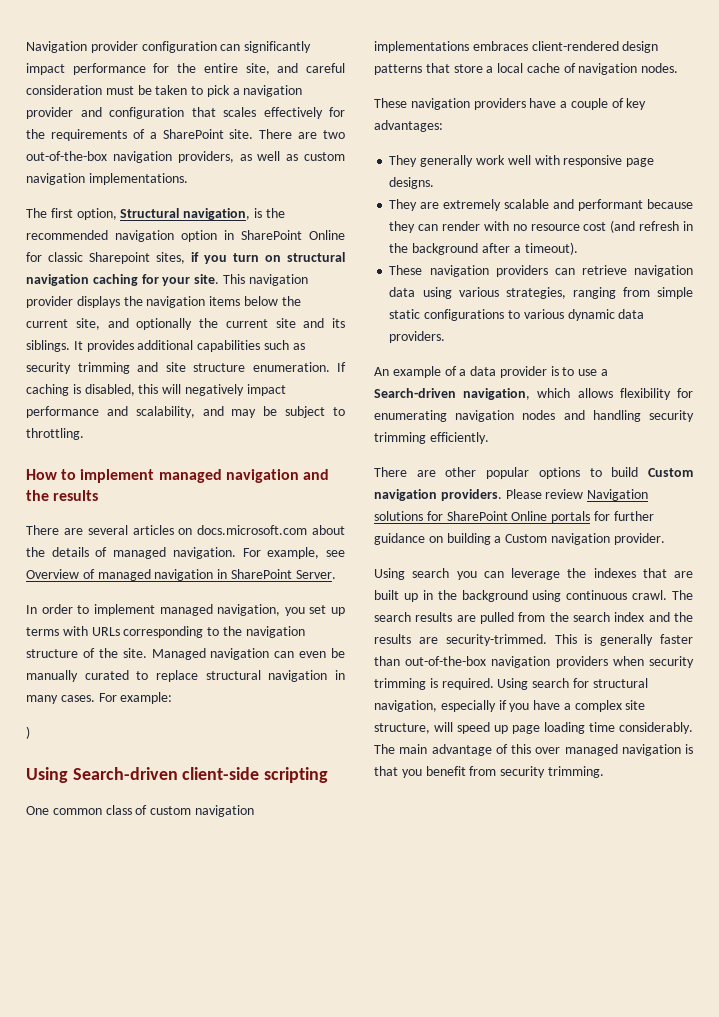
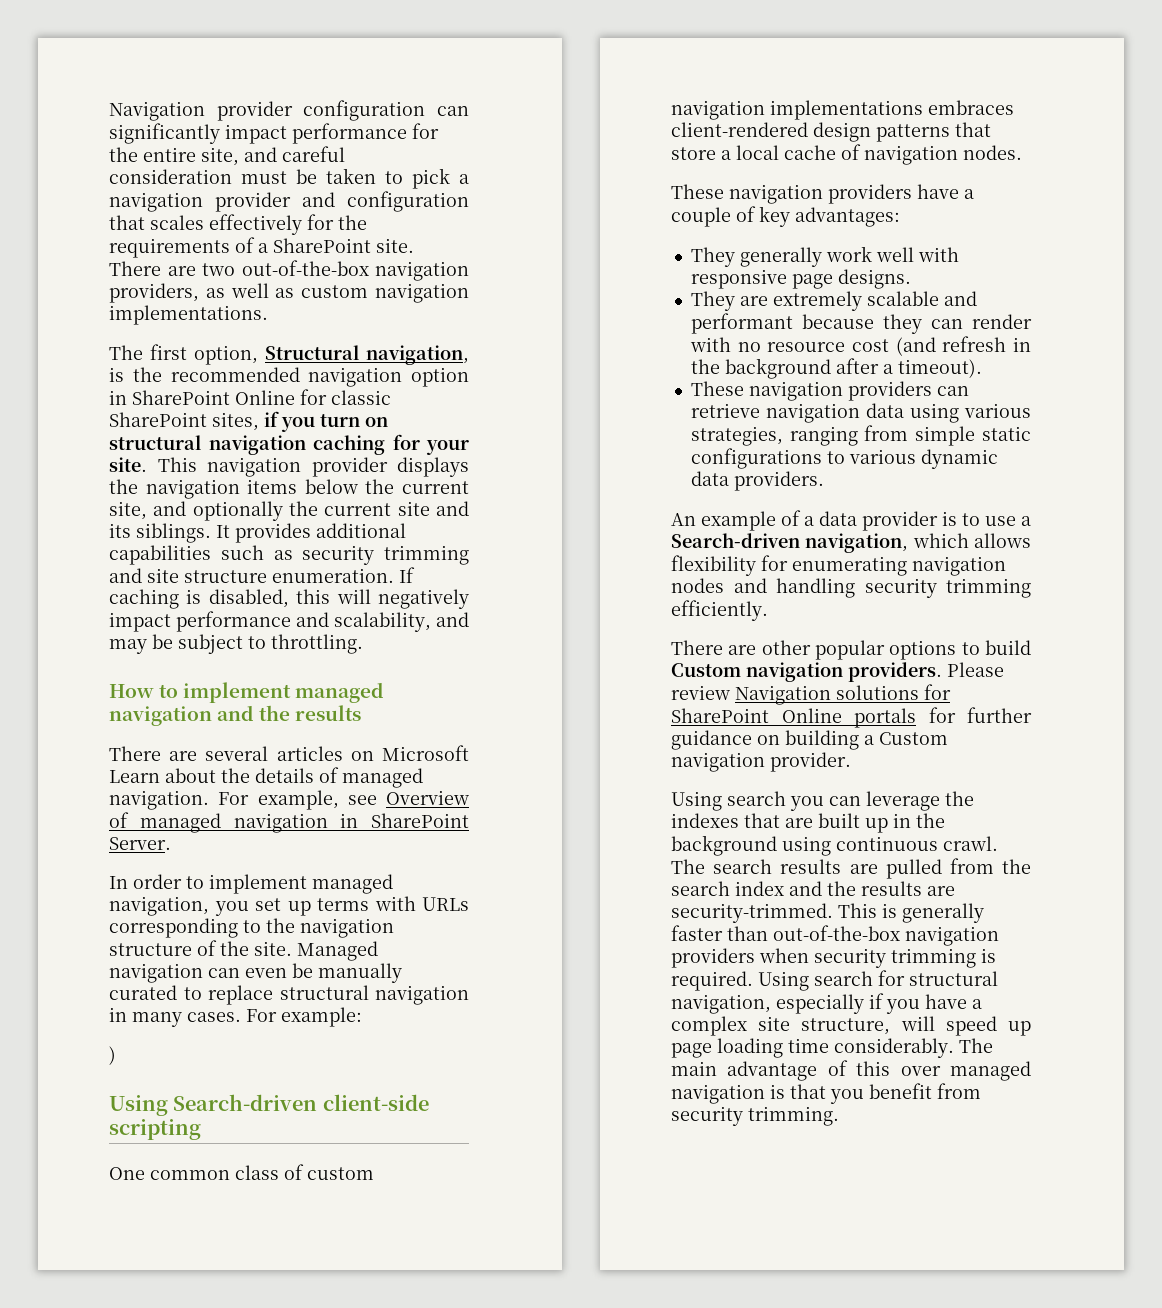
[89,252,150,264] Sharepoint -> [109,412,207,427] SharePoint
[197,525,308,535] docs.microsoft.com -> [381,745,469,761] [109,770,160,783] Microsoft Learn

